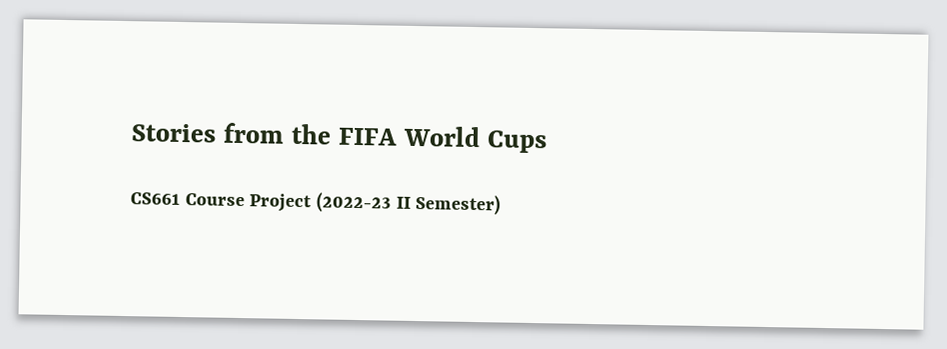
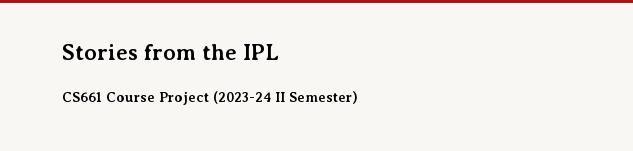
[337,125,547,154] FIFA World Cups -> [243,44,279,60] IPL
[316,192,392,214] (2022-23 -> [213,91,271,104] (2023-24

